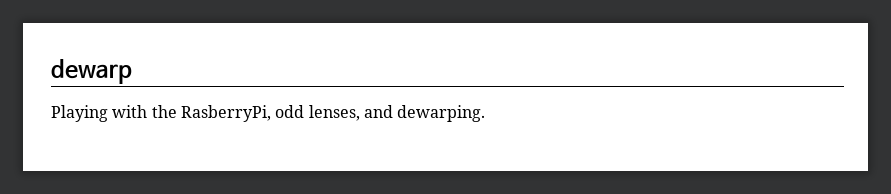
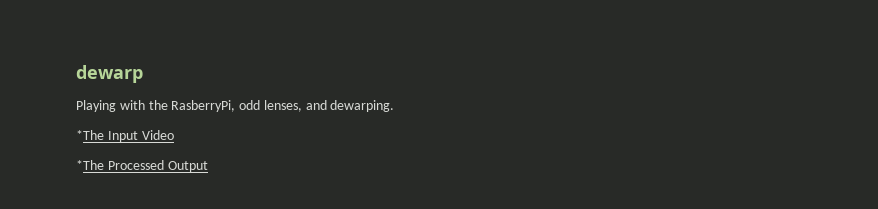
(486, 113) none -> [76,130,174,142] [76,160,208,172] // *The Input Video // *The Processed Output

